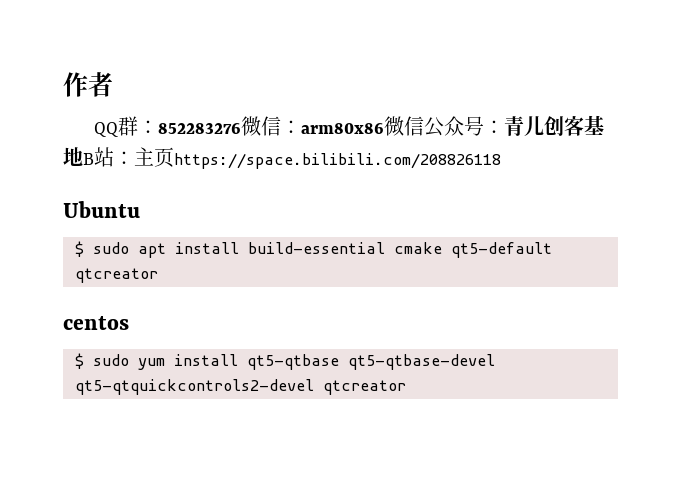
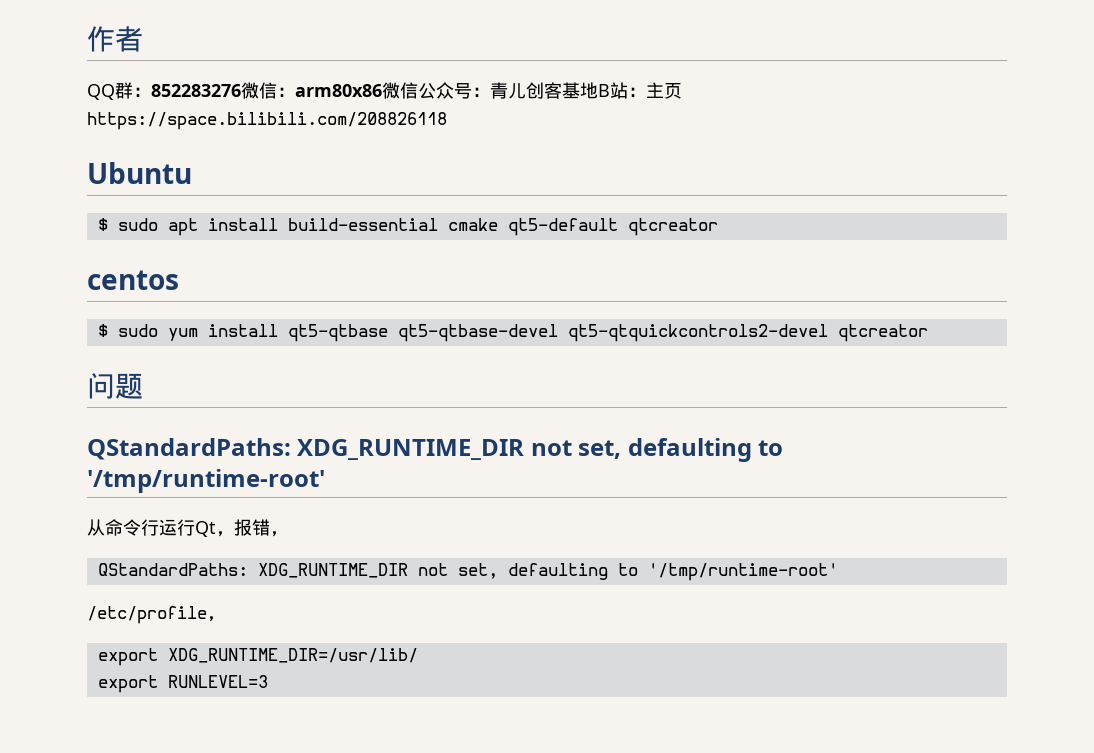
(406, 387) none -> [87,373,143,399] [87,438,784,462] [87,469,325,493] [87,519,288,537] [97,563,838,581] [87,606,225,624] [97,648,418,666] [97,675,268,693] // 问题 // QStandardPaths: XDG_RUNTIME_DIR not set, defaulting to '/tmp/runtime-root' // 从命令行运行Qt，报错， // QStandardPaths: XDG_RUNTIME_DIR not set, defaulting to '/tmp/runtime-root' // /etc/profile， // export XDG_RUNTIME_DIR=/usr/lib/ // export RUNLEVEL=3

